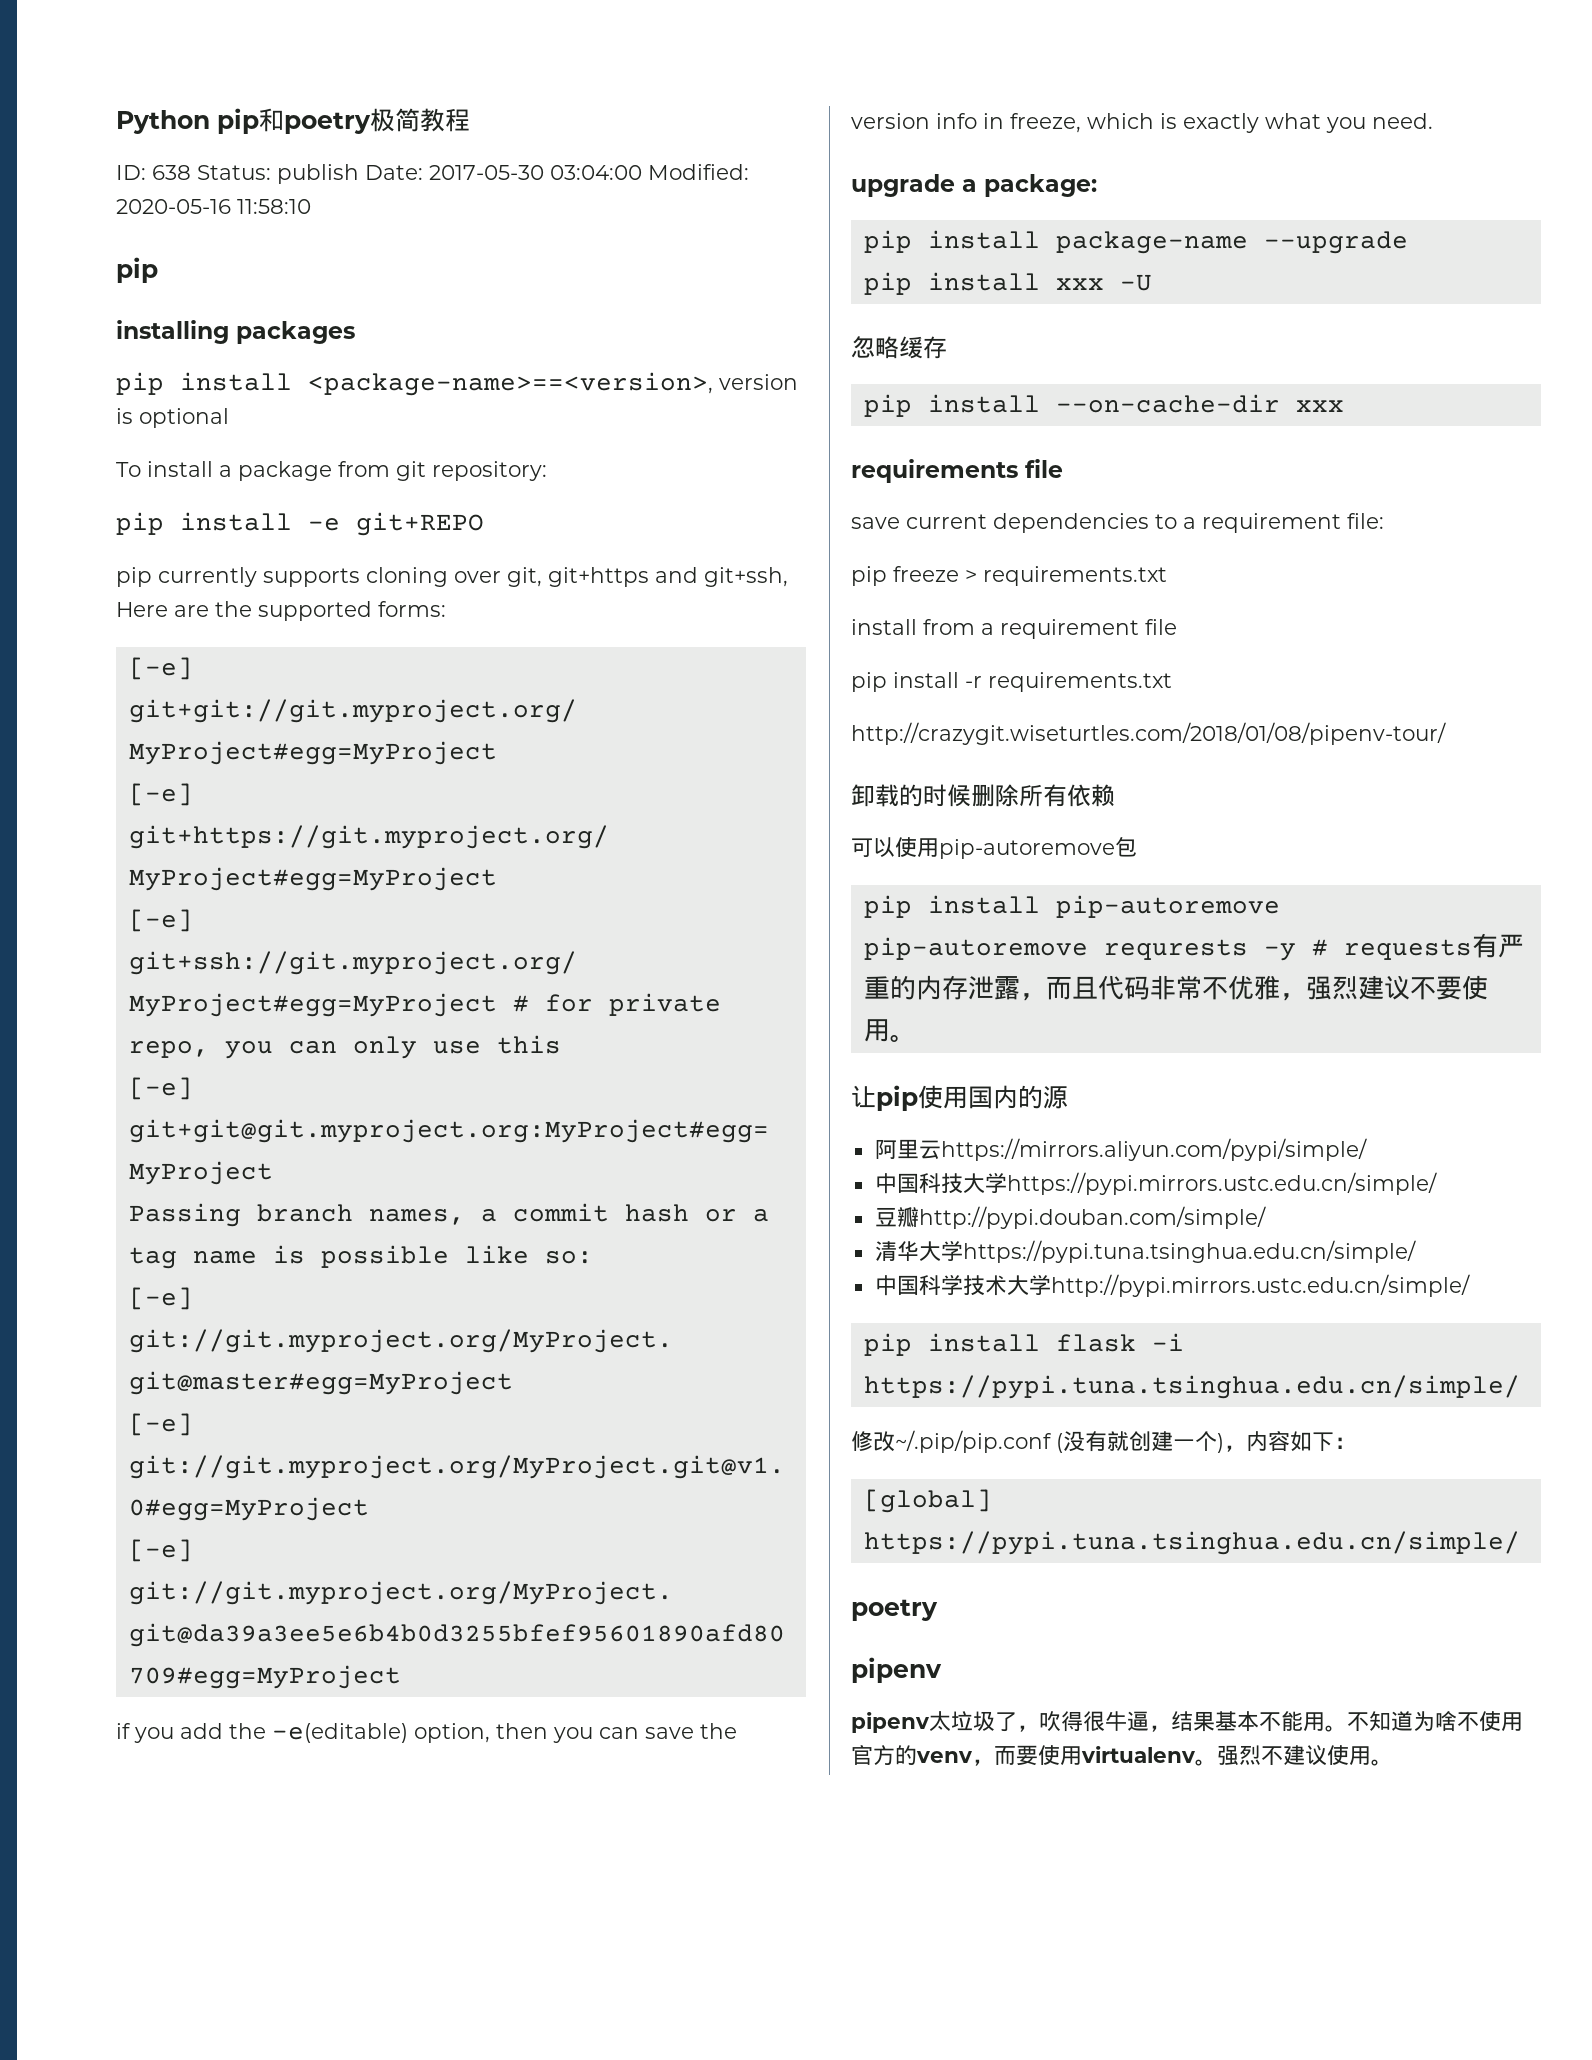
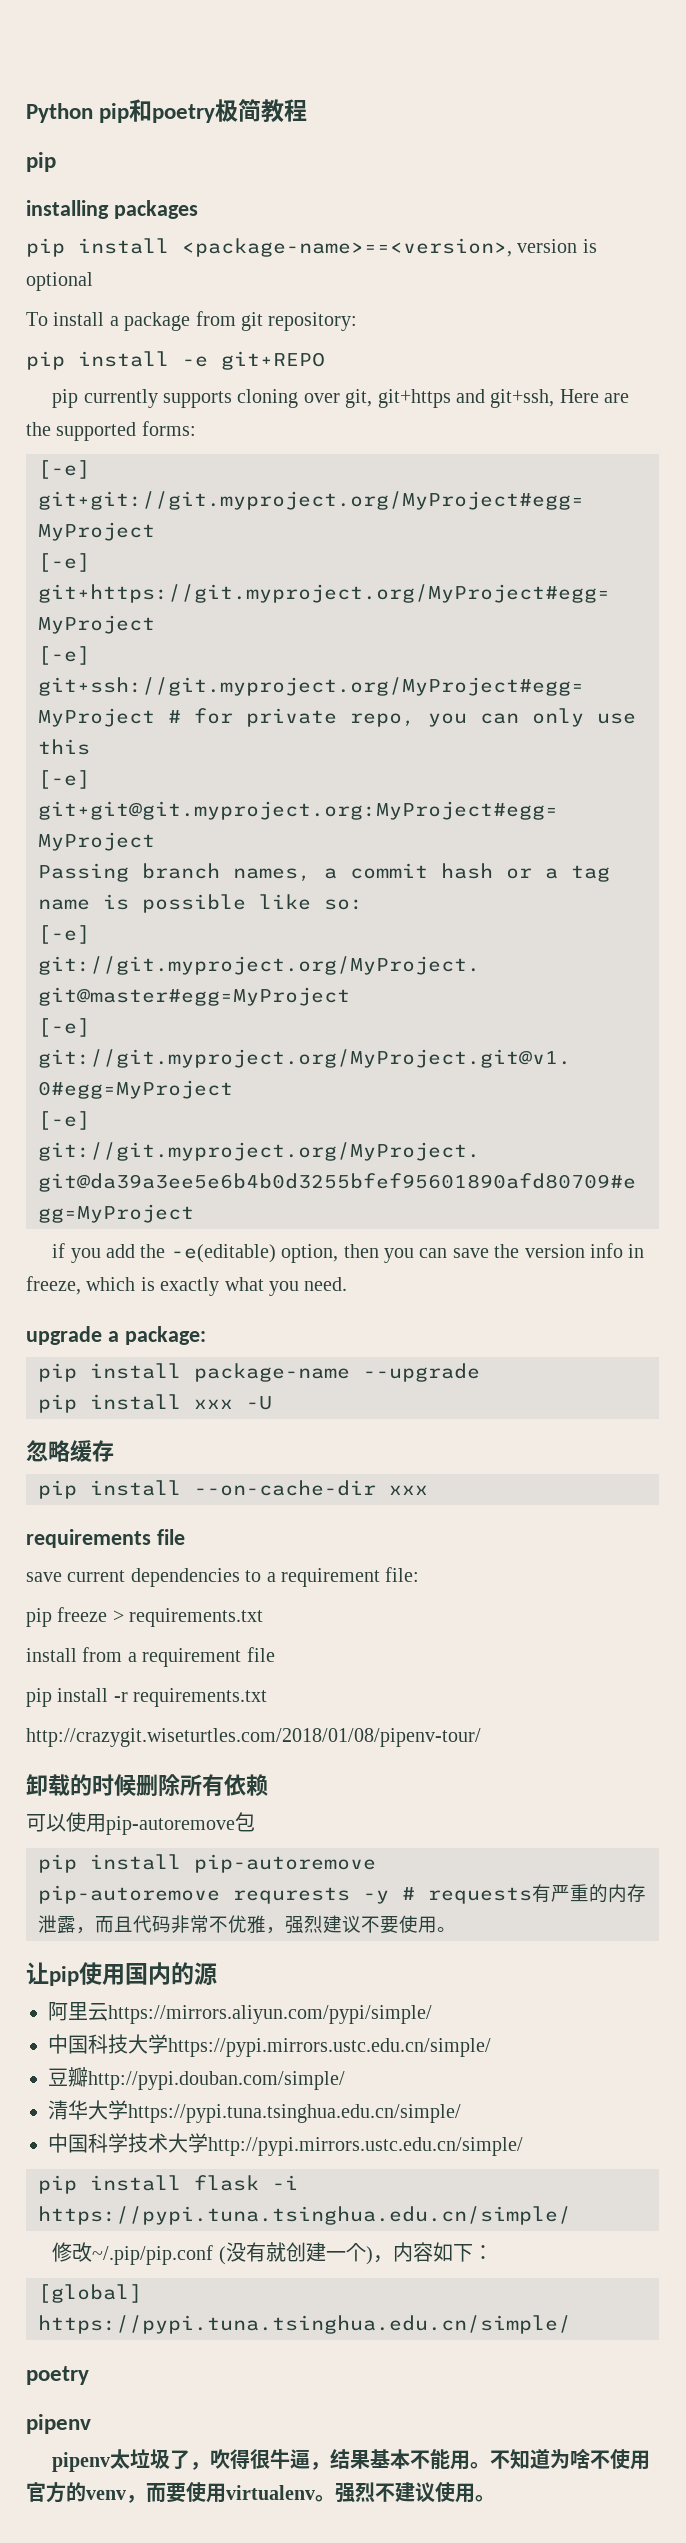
[116,164,749,184] [116,199,311,214] // ID: 638 Status: publish Date: 2017-05-30 03:04:00 Modified: 2020-05-16 11:58:10 -> (308, 110) none

